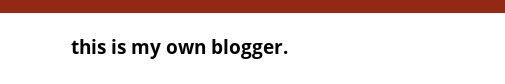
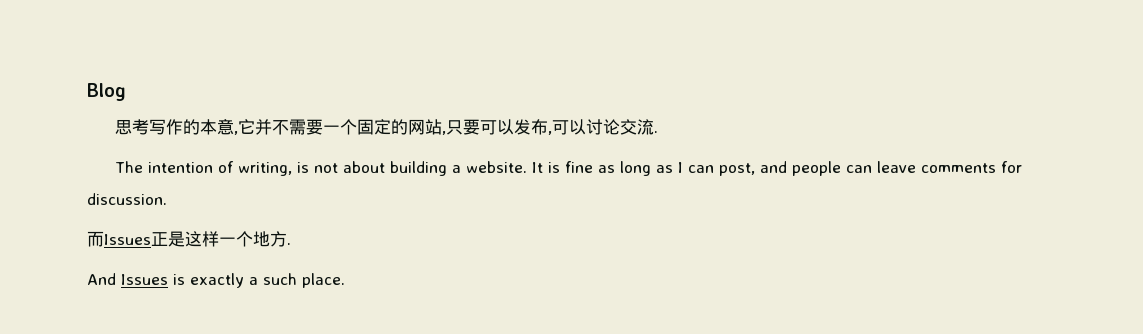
[71,39,288,59] this is my own blogger. -> [87,83,126,101] [115,119,659,135] [115,161,1023,176] [87,193,167,205] [87,231,291,247] [87,273,345,288] Blog // 思考写作的本意,它并不需要一个固定的网站,只要可以发布,可以讨论交流. // The intention of writing, is not about building a website. It is fine as long as I can post, and people can leave comments for discussion. // 而Issues正是这样一个地方. // And Issues is exactly a such place.

